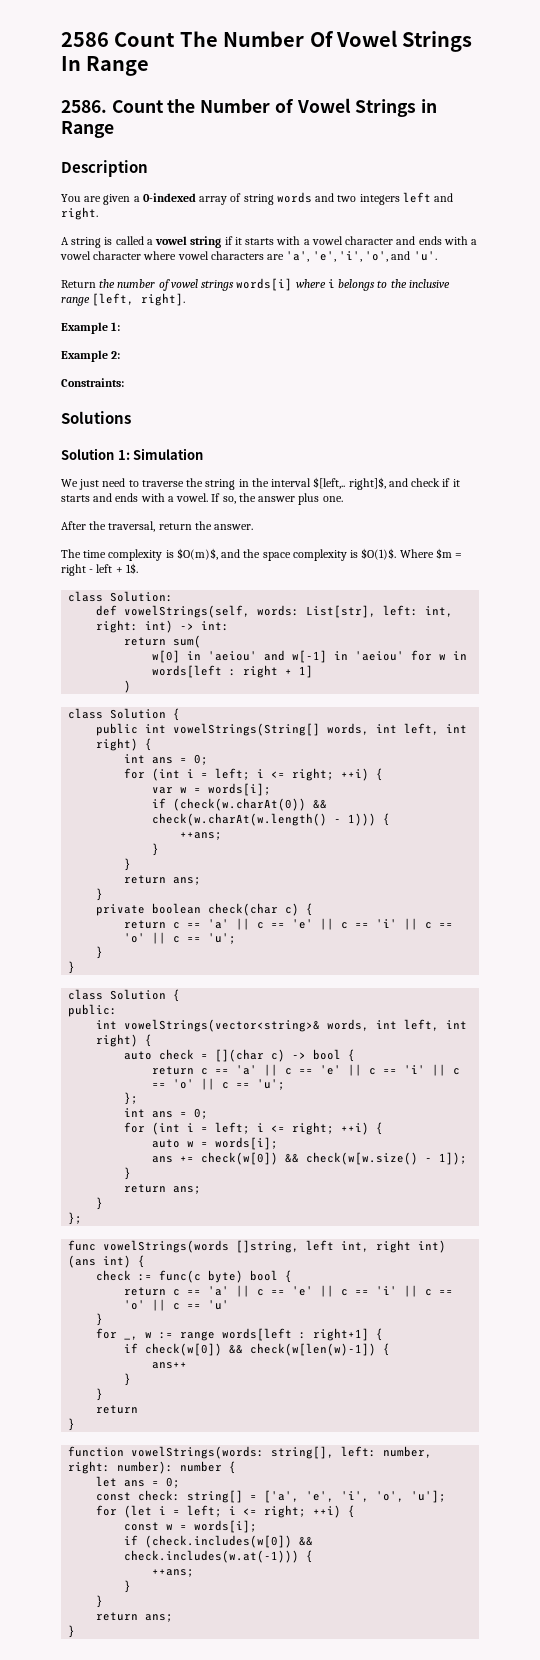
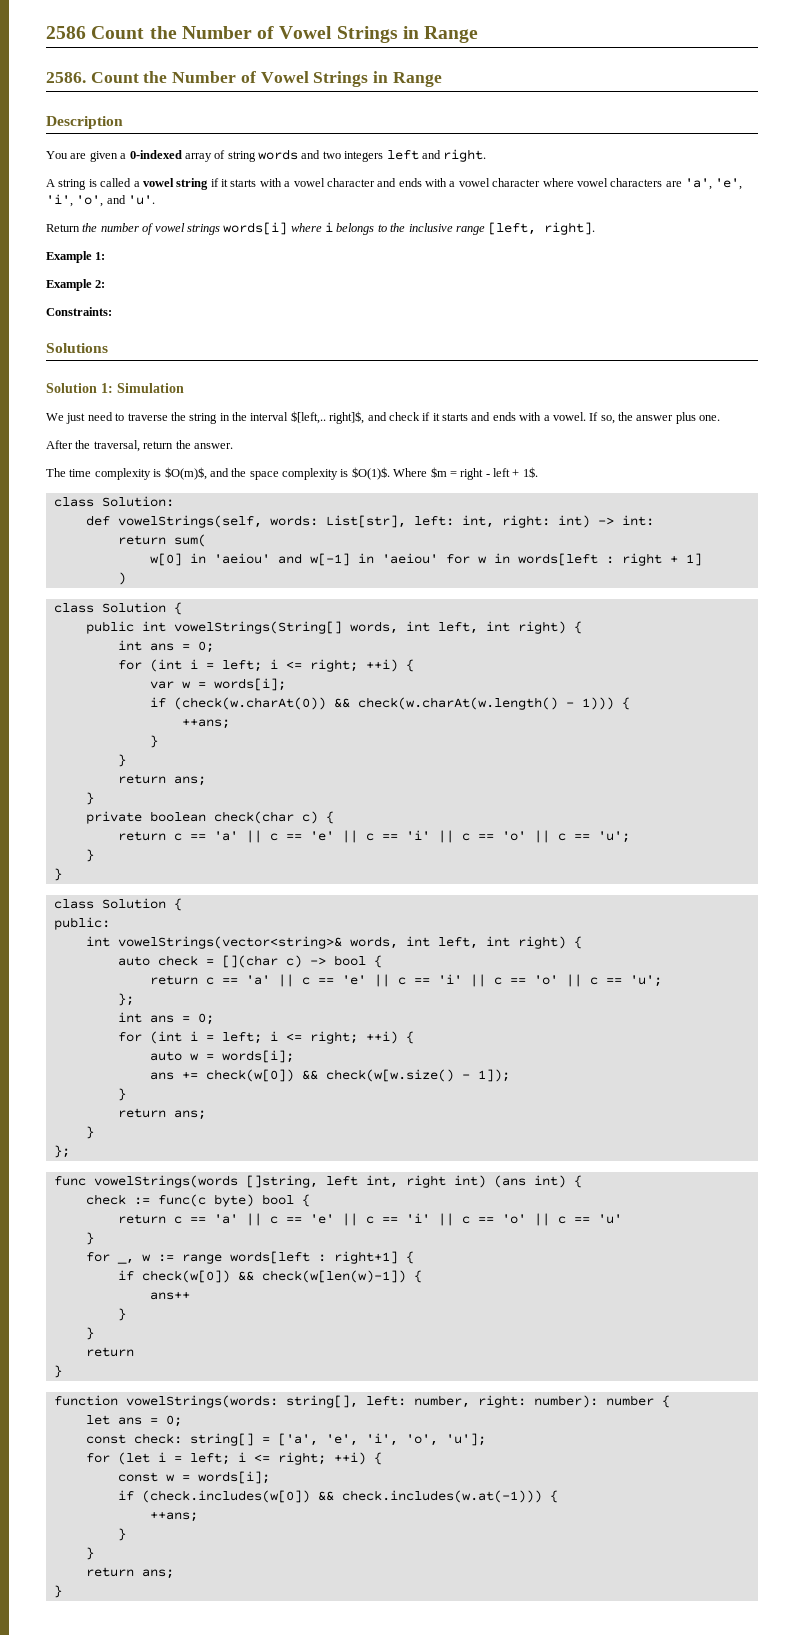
[179,30,473,52] [61,56,81,71] The Number Of Vowel Strings In -> [149,26,419,43] the Number of Vowel Strings in

